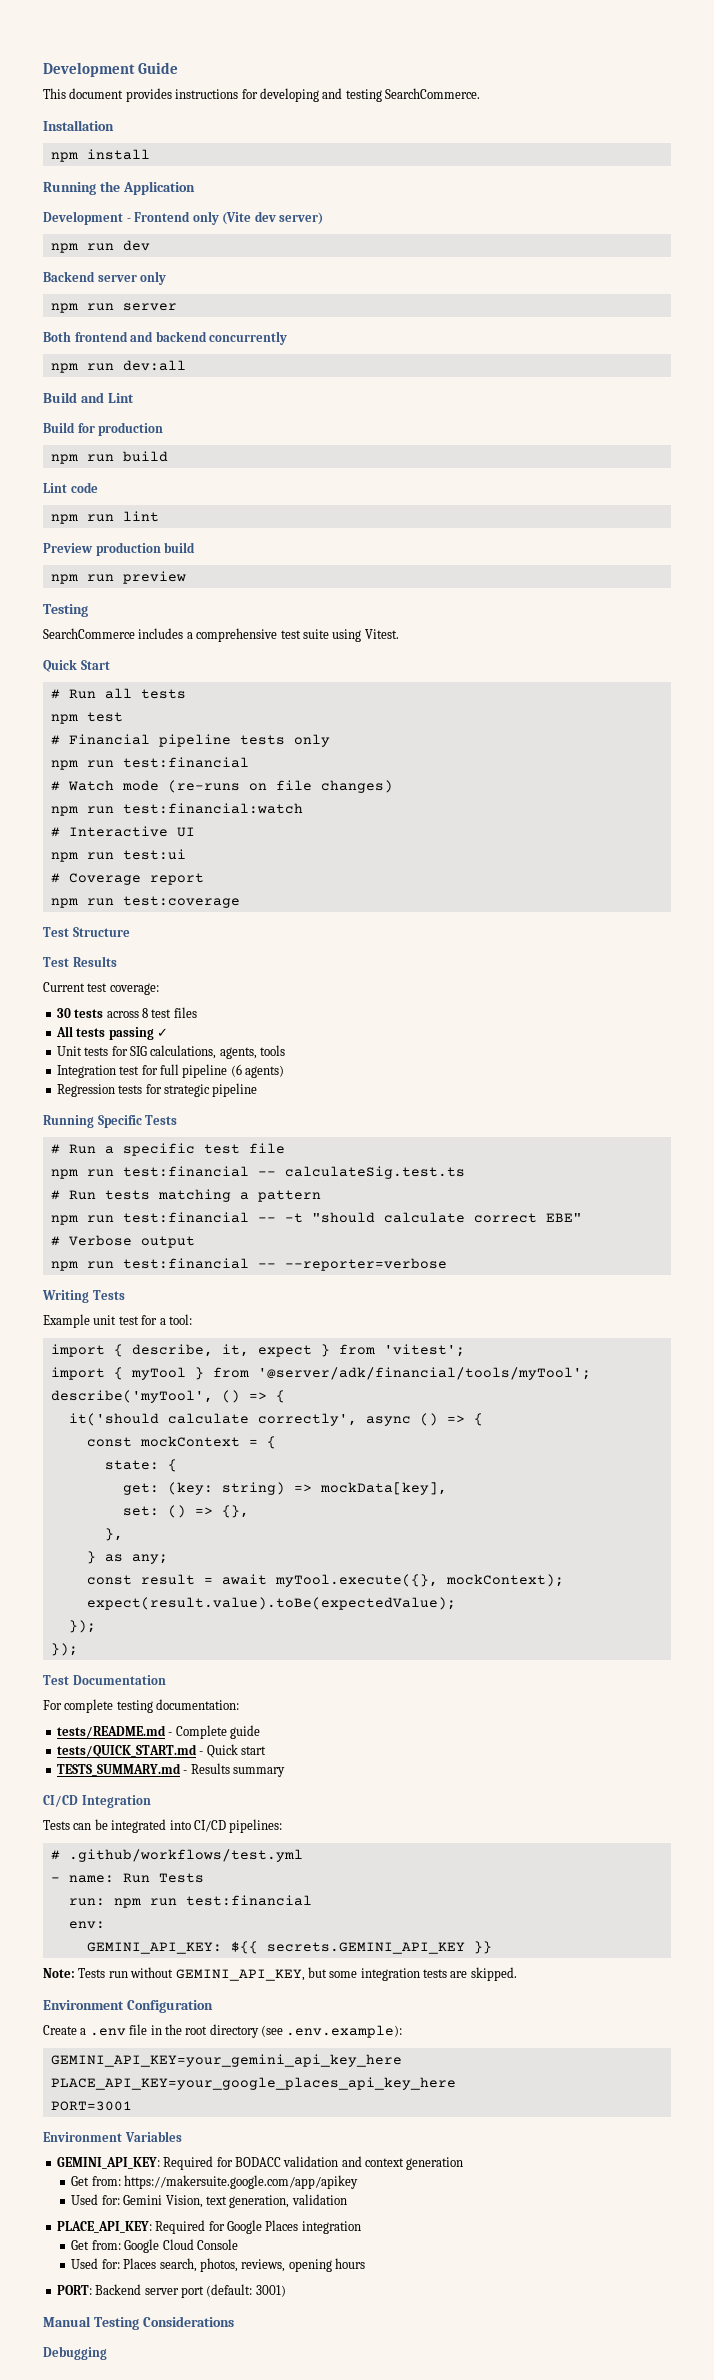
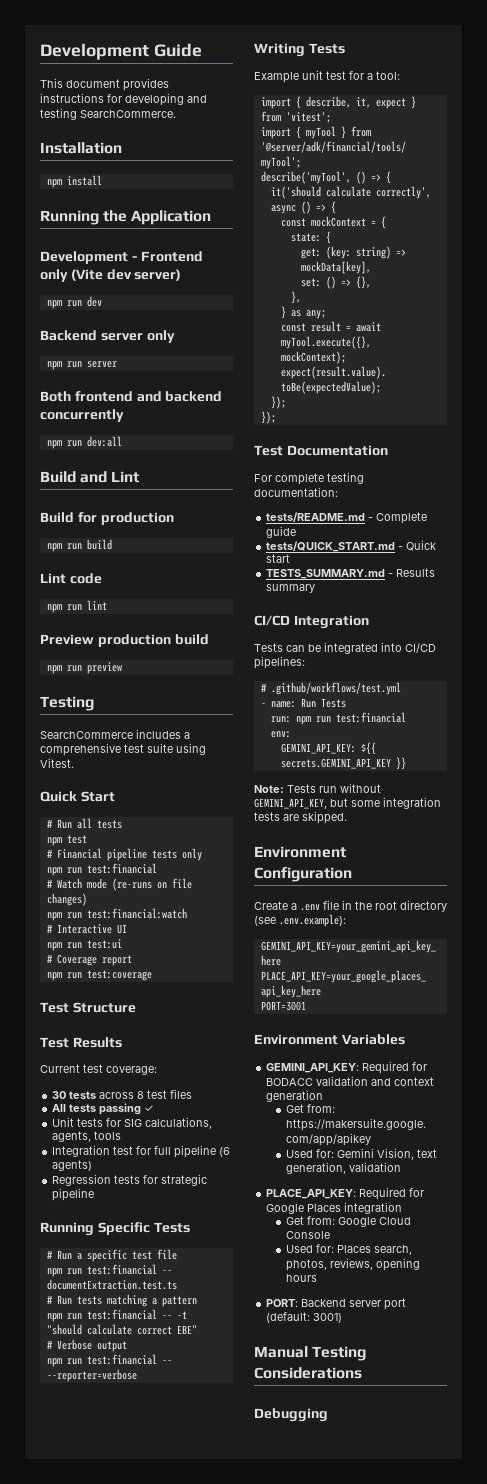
[284,1166,465,1179] calculateSig.test.ts -> [46,1279,177,1290] documentExtraction.test.ts

